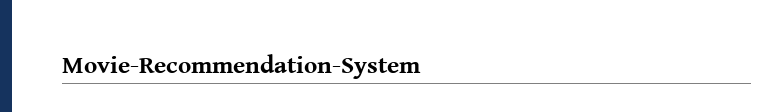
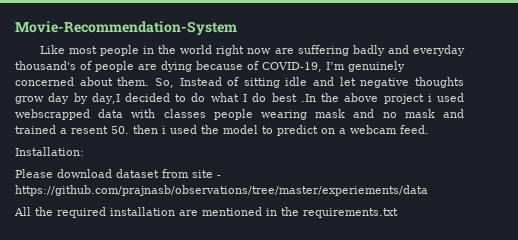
(421, 66) none -> [39,45,466,56] [15,61,405,72] [15,77,464,88] [15,93,464,104] [15,109,464,120] [15,125,429,136] [15,147,84,156] [15,169,221,178] [15,185,428,196] [14,207,398,218] // Like most people in the world right now are suffering badly and everyday thousand's of people are dying because of COVID-19, I’m genuinely concerned about them. So, Instead of sitting idle and let negative thoughts grow day by day,I decided to do what I do best .In the above project i used webscrapped data with classes people wearing mask and no mask and trained a resent 50. then i used the model to predict on a webcam feed. // Installation: // Please download dataset from site - https://github.com/prajnasb/observations/tree/master/experiements/data // All the required installation are mentioned in the requirements.txt

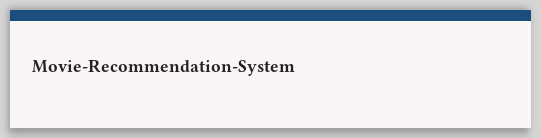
[39,45,466,56] [15,61,405,72] [15,77,464,88] [15,93,464,104] [15,109,464,120] [15,125,429,136] [15,147,84,156] [15,169,221,178] [15,185,428,196] [14,207,398,218] // Like most people in the world right now are suffering badly and everyday thousand's of people are dying because of COVID-19, I’m genuinely concerned about them. So, Instead of sitting idle and let negative thoughts grow day by day,I decided to do what I do best .In the above project i used webscrapped data with classes people wearing mask and no mask and trained a resent 50. then i used the model to predict on a webcam feed. // Installation: // Please download dataset from site - https://github.com/prajnasb/observations/tree/master/experiements/data // All the required installation are mentioned in the requirements.txt -> (295, 67) none

